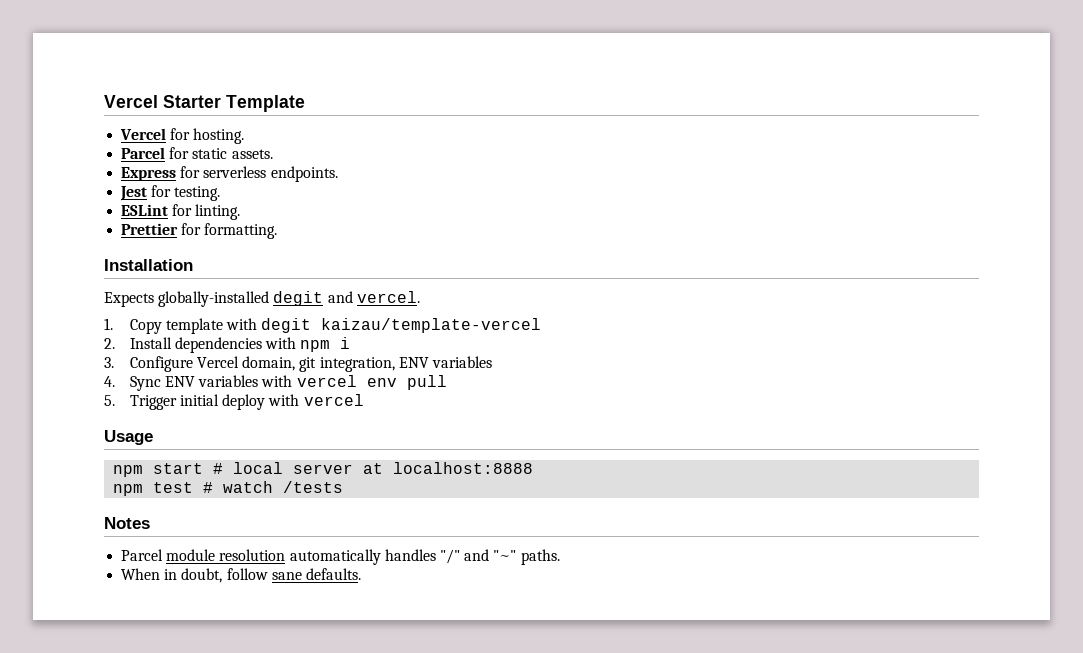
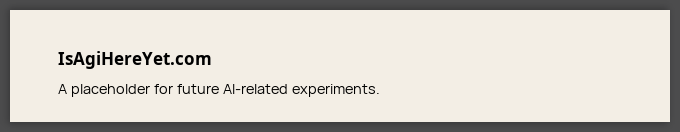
[104,95,305,112] [120,128,245,144] [121,147,273,159] [121,166,338,182] [120,185,221,201] [121,204,241,220] [121,223,278,239] [104,259,193,271] [104,291,420,307] [104,318,542,334] [104,337,351,353] [104,356,492,372] [104,375,447,391] [104,394,364,410] [104,430,153,445] [113,462,534,477] [113,481,344,496] [104,517,150,529] [121,549,560,565] [121,568,361,583] Vercel Starter Template // Vercel for hosting. // Parcel for static assets. // Express for serverless endpoints. // Jest for testing. // ESLint for linting. // Prettier for formatting. // Installation // Expects globally-installed degit and vercel. // 1. Copy template with degit kaizau/template-vercel // 2. Install dependencies with npm i // 3. Configure Vercel domain, git integration, ENV variables // 4. Sync ENV variables with vercel env pull // 5. Trigger initial deploy with vercel // Usage // npm start # local server at localhost:8888 // npm test # watch /tests // Notes // Parcel module resolution automatically handles "/" and "~" paths. // When in doubt, follow sane defaults. -> [58,51,212,69] [58,84,380,97] IsAgiHereYet.com // A placeholder for future AI-related experiments.

